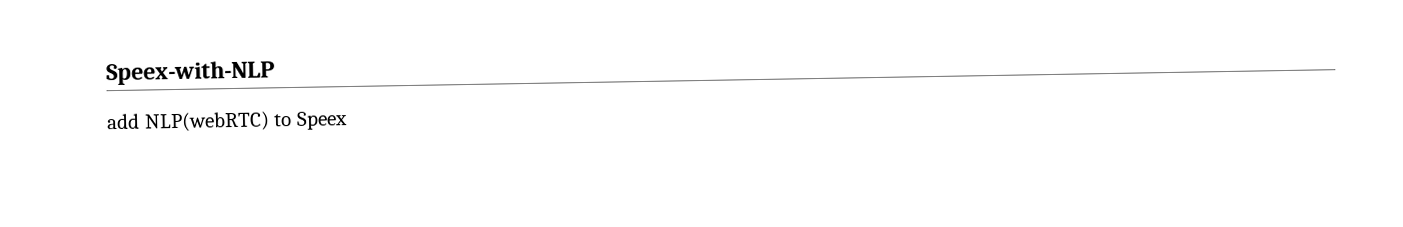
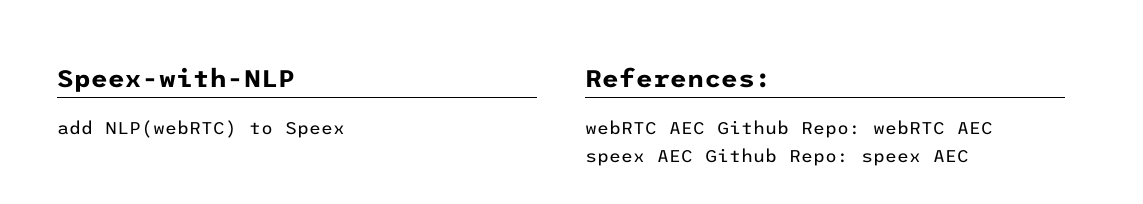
(348, 120) none -> [585,67,772,88] [585,120,993,138] [585,148,969,166] // References: // webRTC AEC Github Repo: webRTC AEC // speex AEC Github Repo: speex AEC

